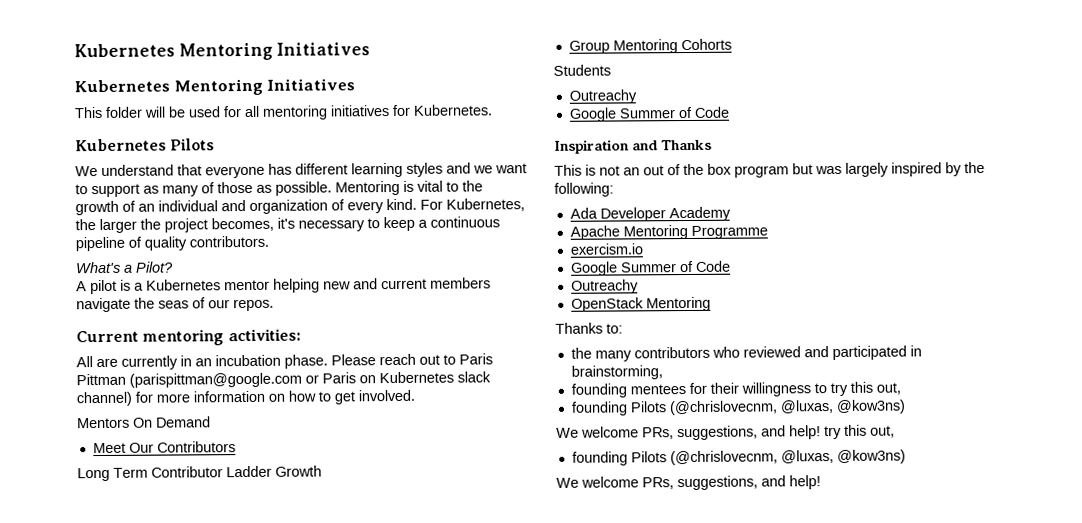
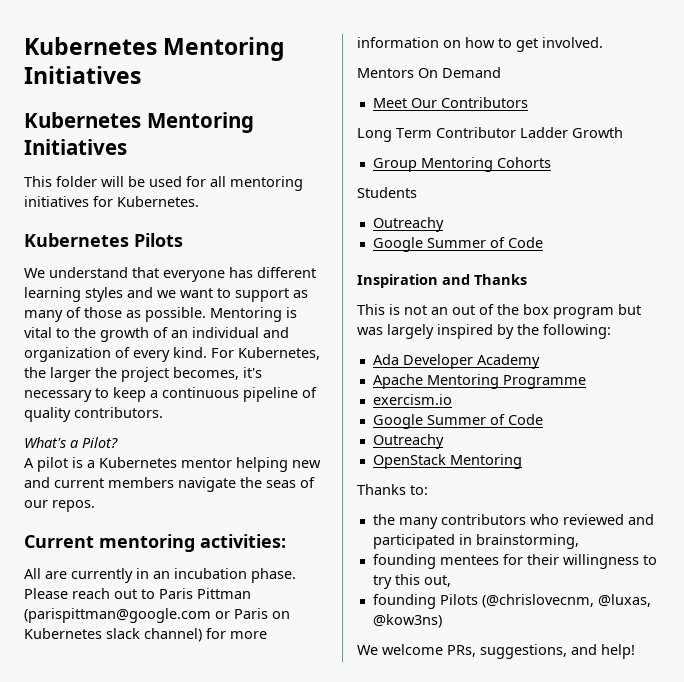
[556,424,895,441] [571,449,906,466] // We welcome PRs, suggestions, and help! try this out, // founding Pilots (@chrislovecnm, @luxas, @kow3ns) -> (442, 621) none

